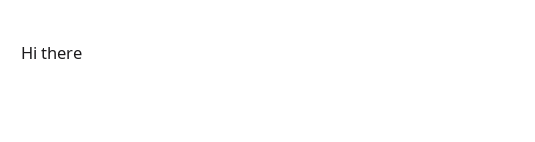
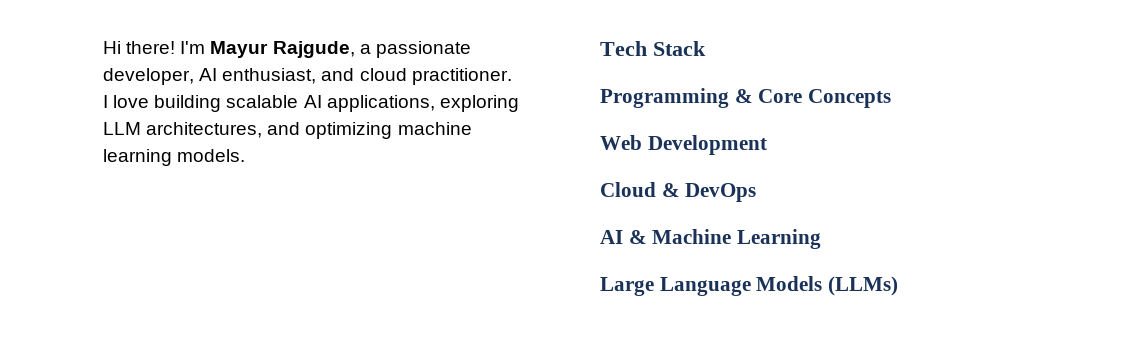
[41,47,83,59] there -> [126,41,471,58] [103,68,512,85] [103,95,519,112] [103,122,472,139] [103,149,246,166] [600,41,706,56] [600,88,892,108] [600,135,767,155] [600,182,757,202] [600,229,822,249] [600,276,899,296] there! I'm Mayur Rajgude, a passionate developer, AI enthusiast, and cloud practitioner. // I love building scalable AI applications, exploring LLM architectures, and optimizing machine learning models. // Tech Stack // Programming & Core Concepts // Web Development // Cloud & DevOps // AI & Machine Learning // Large Language Models (LLMs)

